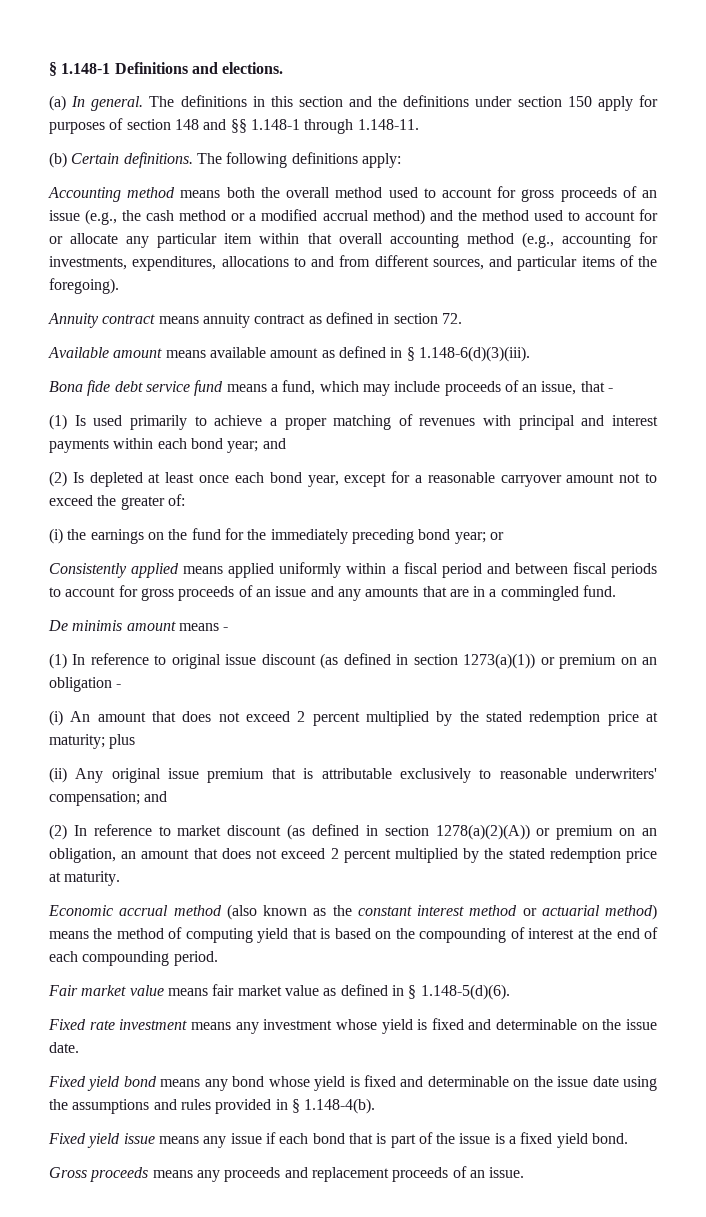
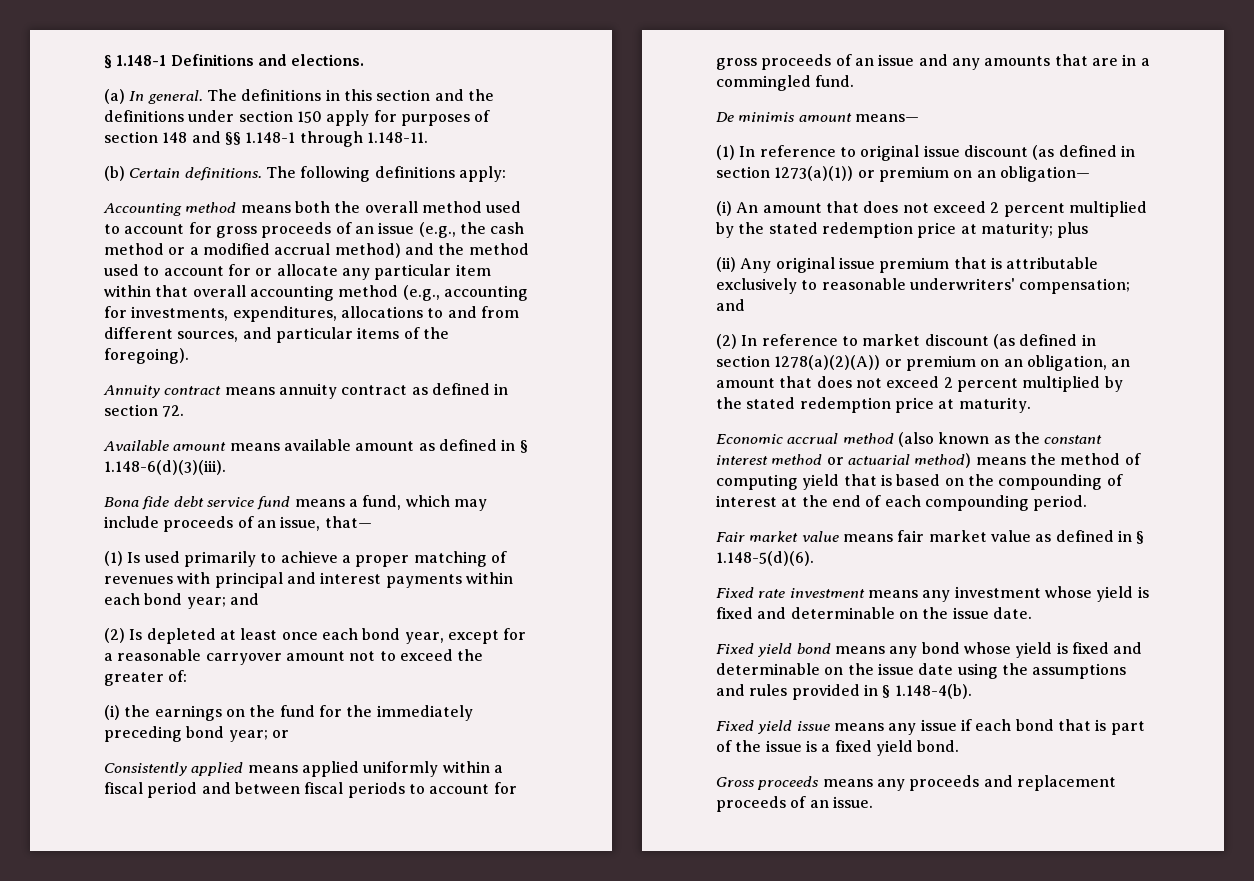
[580,381,614,392] that - -> [324,516,372,528] that—
[178,623,229,631] means - -> [854,114,919,122] means—
[49,677,122,692] obligation - -> [999,166,1090,182] obligation—

